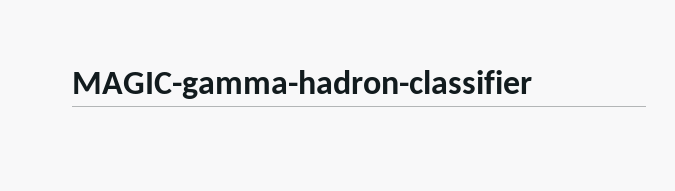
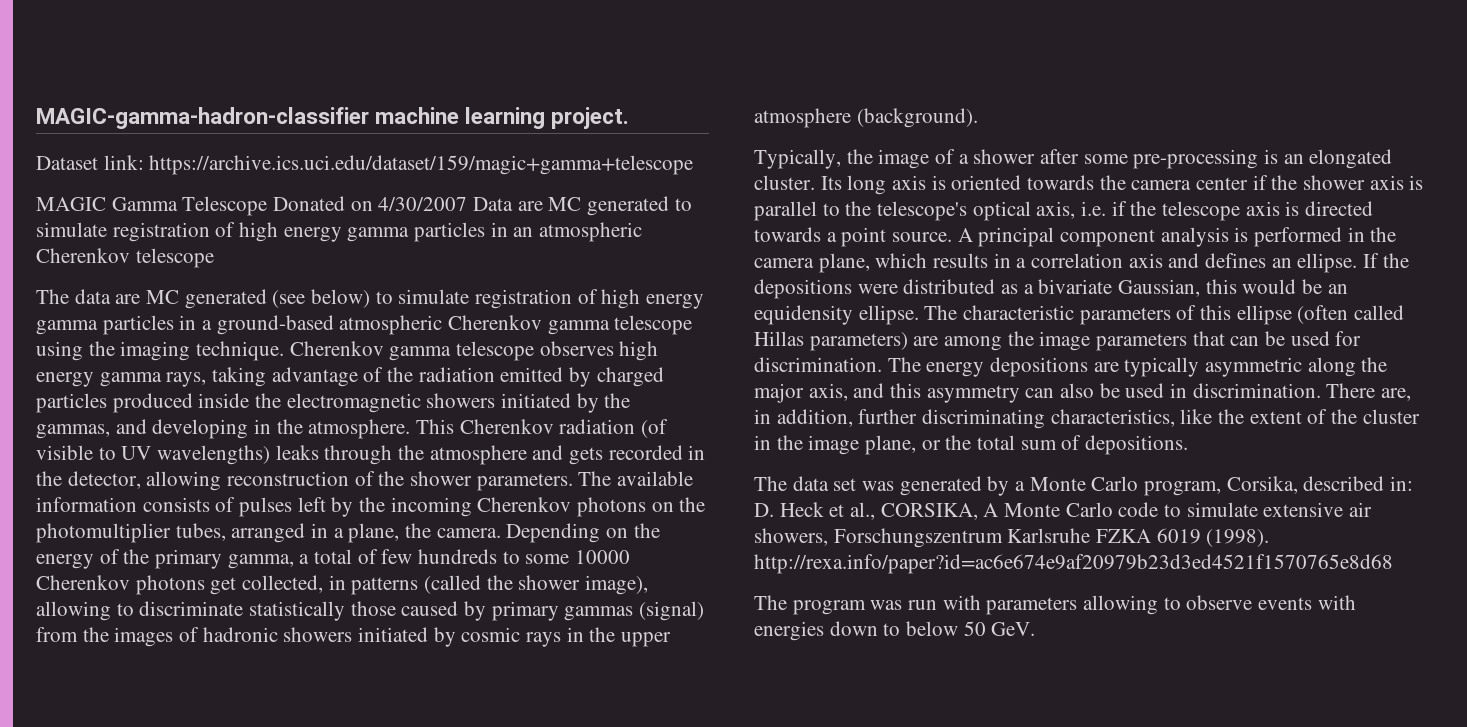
(532, 84) none -> [375,107,630,129] [36,155,694,175] [36,196,692,216] [36,222,643,242] [36,248,214,268] [36,289,705,309] [36,315,693,335] [36,341,659,361] [36,367,664,387] [36,393,631,413] [36,419,669,439] [36,445,706,465] [36,471,694,491] [36,497,706,517] [36,523,660,543] [36,549,631,569] [36,575,649,595] [36,601,705,621] [36,627,672,647] [754,108,978,128] [754,149,1393,169] [754,175,1424,195] [754,201,1374,221] [754,227,1397,247] [754,253,1409,273] [754,279,1348,299] [754,305,1405,325] [754,331,1362,351] [754,357,1388,377] [754,383,1412,403] [754,409,1420,429] [754,435,1189,455] [754,476,1414,496] [754,502,1373,520] [754,528,1270,548] [754,554,1393,574] [754,595,1356,615] [754,621,1036,641] machine learning project. // Dataset link: https://archive.ics.uci.edu/dataset/159/magic+gamma+telescope // MAGIC Gamma Telescope Donated on 4/30/2007 Data are MC generated to simulate registration of high energy gamma particles in an atmospheric Cherenkov telescope // The data are MC generated (see below) to simulate registration of high energy gamma particles in a ground-based atmospheric Cherenkov gamma telescope using the imaging technique. Cherenkov gamma telescope observes high energy gamma rays, taking advantage of the radiation emitted by charged particles produced inside the electromagnetic showers initiated by the gammas, and developing in the atmosphere. This Cherenkov radiation (of visible to UV wavelengths) leaks through the atmosphere and gets recorded in the detector, allowing reconstruction of the shower parameters. The available information consists of pulses left by the incoming Cherenkov photons on the photomultiplier tubes, arranged in a plane, the camera. Depending on the energy of the primary gamma, a total of few hundreds to some 10000 Cherenkov photons get collected, in patterns (called the shower image), allowing to discriminate statistically those caused by primary gammas (signal) from the images of hadronic showers initiated by cosmic rays in the upper atmosphere (background). // Typically, the image of a shower after some pre-processing is an elongated cluster. Its long axis is oriented towards the camera center if the shower axis is parallel to the telescope's optical axis, i.e. if the telescope axis is directed towards a point source. A principal component analysis is performed in the camera plane, which results in a correlation axis and defines an ellipse. If the depositions were distributed as a bivariate Gaussian, this would be an equidensity ellipse. The characteristic parameters of this ellipse (often called Hillas parameters) are among the image parameters that can be used for discrimination. The energy depositions are typically asymmetric along the major axis, and this asymmetry can also be used in discrimination. There are, in addition, further discriminating characteristics, like the extent of the cluster in the image plane, or the total sum of depositions. // The data set was generated by a Monte Carlo program, Corsika, described in: D. Heck et al., CORSIKA, A Monte Carlo code to simulate extensive air showers, Forschungszentrum Karlsruhe FZKA 6019 (1998). http://rexa.info/paper?id=ac6e674e9af20979b23d3ed4521f1570765e8d68 // The program was run with parameters allowing to observe events with energies down to below 50 GeV.

